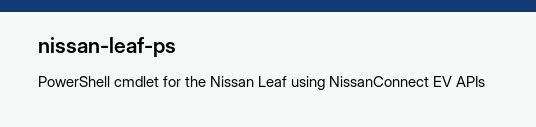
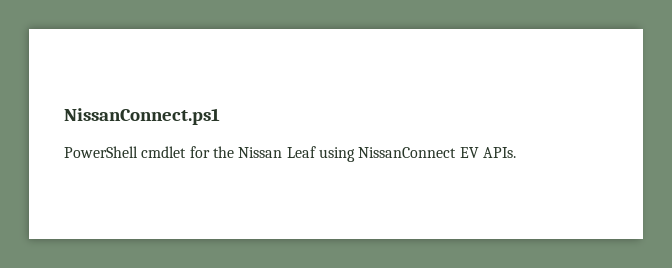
[38,37,176,58] nissan-leaf-ps -> [64,108,220,125] NissanConnect.ps1
[456,76,486,87] APIs -> [482,147,516,158] APIs.

